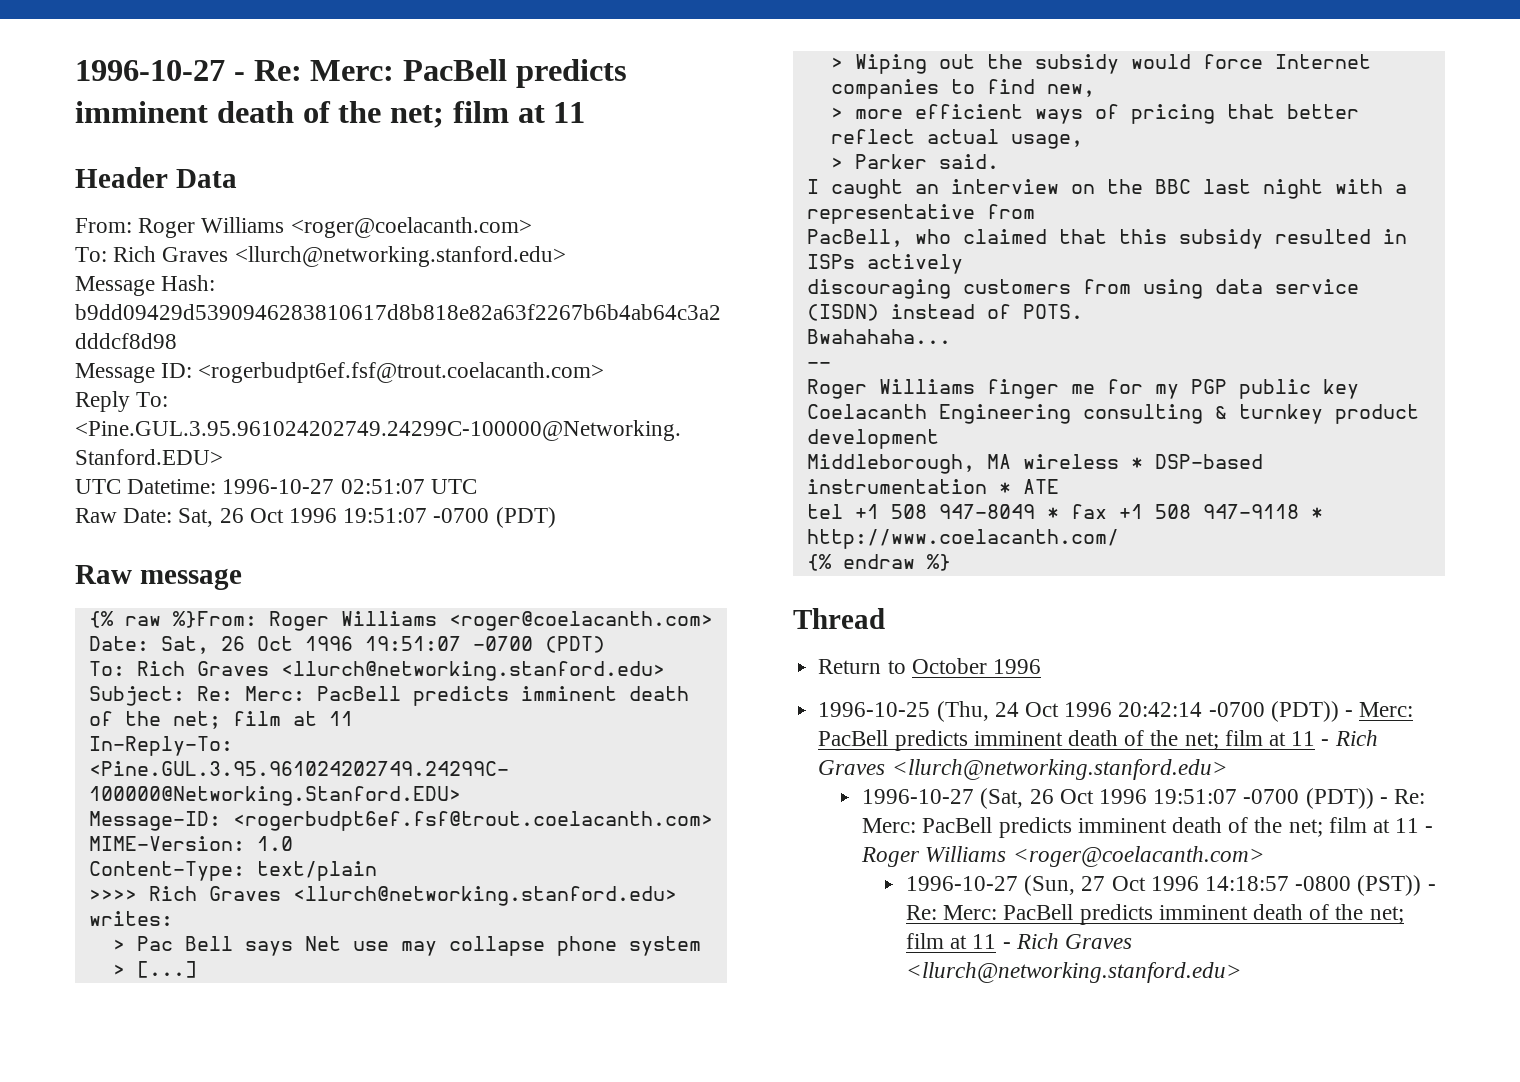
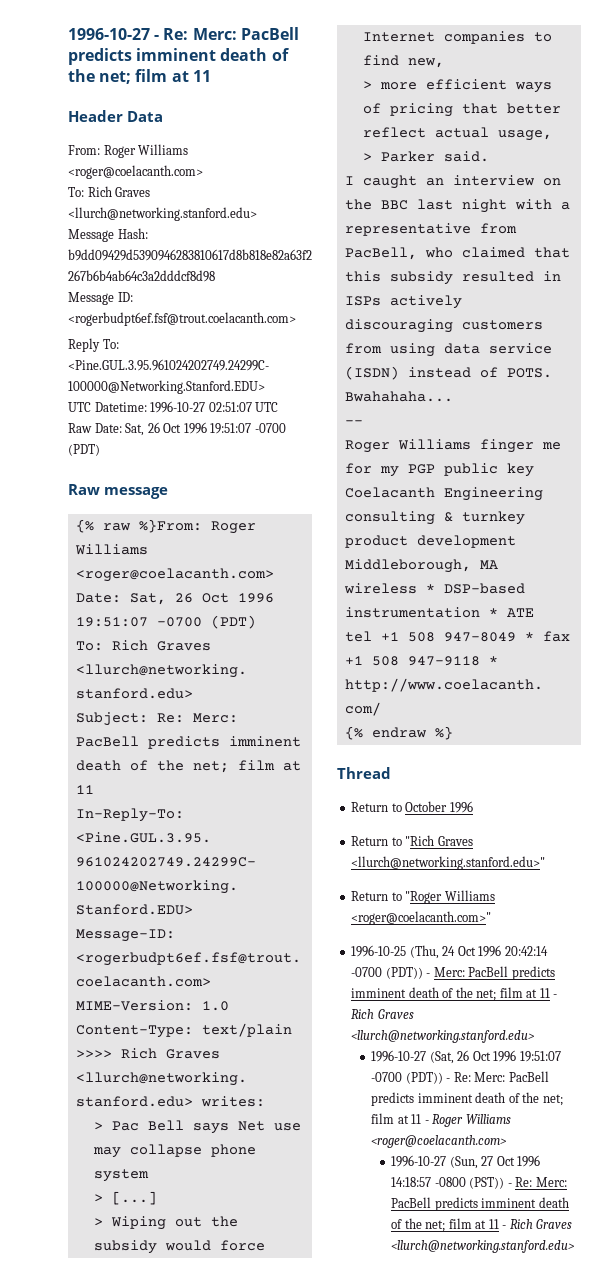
(1041, 666) none -> [351,835,473,846] [351,856,546,870] [351,890,495,904] [351,911,492,925] // Return to "Rich Graves <llurch@networking.stanford.edu>" // Return to "Roger Williams <roger@coelacanth.com>"

